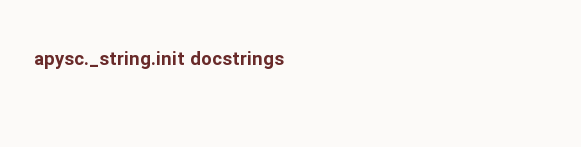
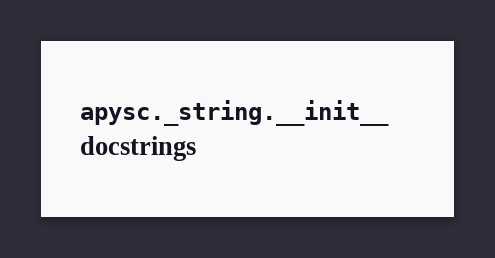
[34,51,185,69] apysc._string.init -> [80,100,389,126] apysc._string.__init__

